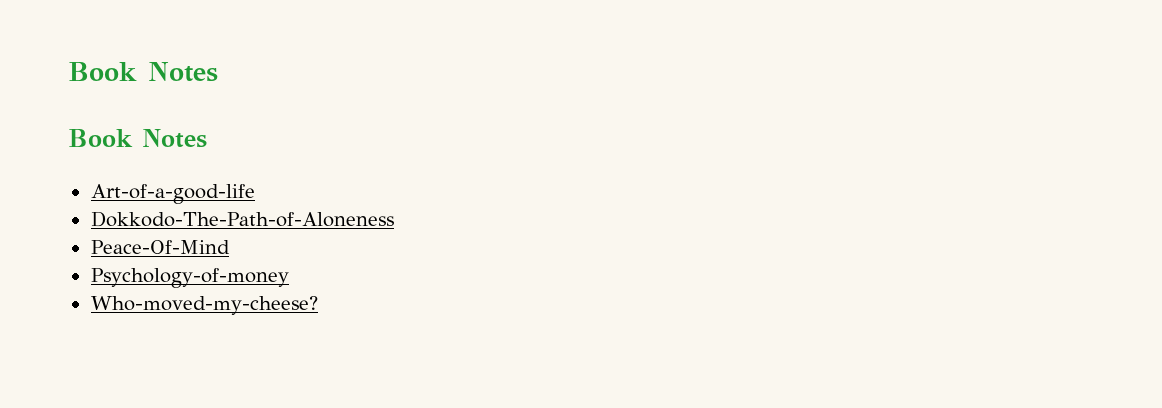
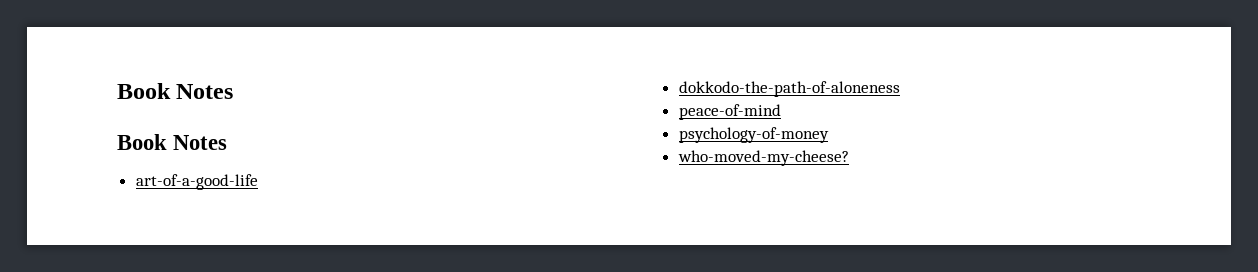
[90,184,255,204] [90,211,394,227] [90,240,230,254] [90,268,289,288] [90,296,318,315] Art-of-a-good-life // Dokkodo-The-Path-of-Aloneness // Peace-Of-Mind // Psychology-of-money // Who-moved-my-cheese? -> [135,174,258,190] [678,81,900,97] [678,104,781,120] [678,127,829,143] [677,150,849,166] art-of-a-good-life // dokkodo-the-path-of-aloneness // peace-of-mind // psychology-of-money // who-moved-my-cheese?

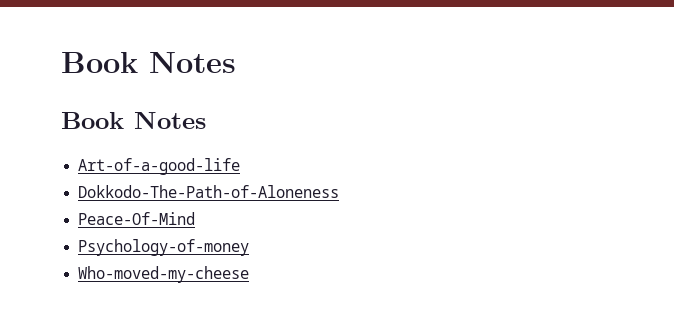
[135,174,258,190] [678,81,900,97] [678,104,781,120] [678,127,829,143] [677,150,849,166] art-of-a-good-life // dokkodo-the-path-of-aloneness // peace-of-mind // psychology-of-money // who-moved-my-cheese? -> [78,158,241,175] [78,185,340,198] [78,212,196,225] [78,239,250,256] [78,266,250,283] Art-of-a-good-life // Dokkodo-The-Path-of-Aloneness // Peace-Of-Mind // Psychology-of-money // Who-moved-my-cheese

